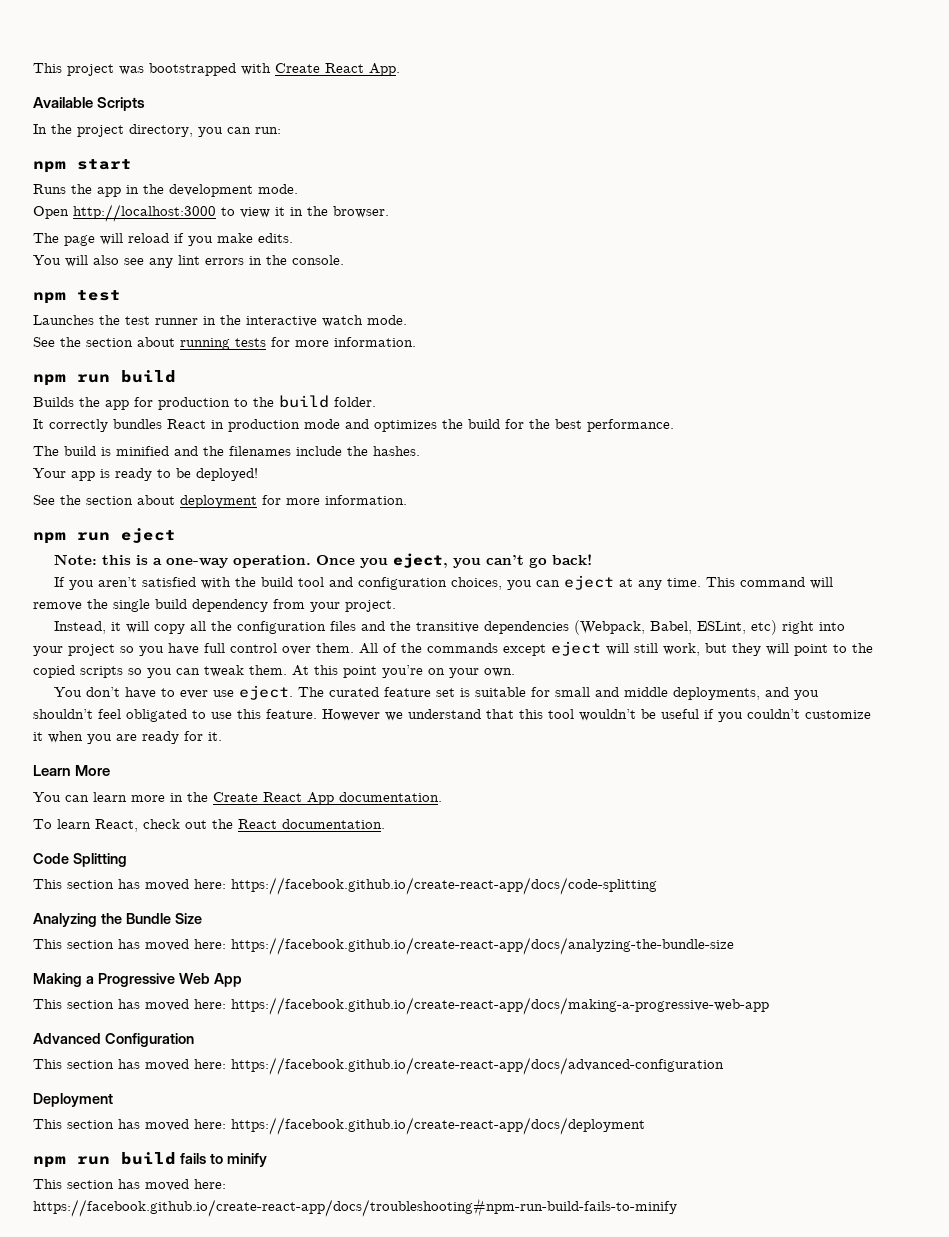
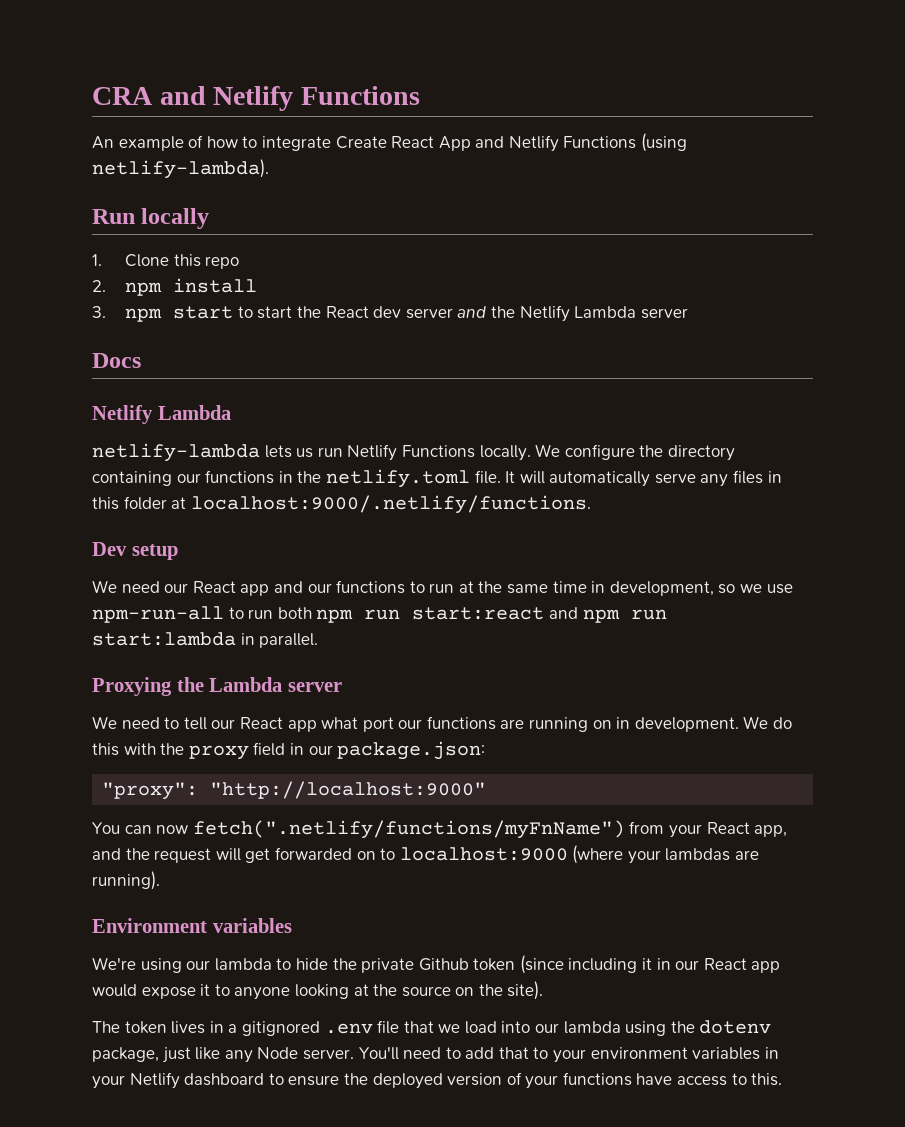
[33,63,400,76] [33,97,146,111] [33,124,281,137] [33,159,132,173] [33,184,298,197] [33,204,389,222] [33,233,293,246] [33,255,344,268] [33,290,121,304] [33,315,407,327] [33,337,416,350] [33,370,176,386] [33,395,376,410] [33,419,674,432] [33,446,420,456] [33,468,258,481] [33,495,407,508] [33,528,176,544] [54,553,593,568] [54,575,834,590] [33,599,396,612] [54,620,846,635] [33,641,873,656] [33,665,515,678] [54,685,820,700] [33,709,871,722] [33,731,222,744] [33,765,111,776] [33,792,442,805] [33,819,385,832] [33,853,127,867] [33,877,657,895] [33,913,202,927] [33,937,734,955] [33,973,242,987] [33,997,769,1015] [33,1033,194,1047] [33,1057,724,1075] [33,1093,113,1107] [33,1117,645,1135] [33,1152,267,1168] [33,1179,226,1191] [33,1198,677,1217] This project was bootstrapped with Create React App. // Available Scripts // In the project directory, you can run: // npm start // Runs the app in the development mode. // Open http://localhost:3000 to view it in the browser. // The page will reload if you make edits. // You will also see any lint errors in the console. // npm test // Launches the test runner in the interactive watch mode. // See the section about running tests for more information. // npm run build // Builds the app for production to the build folder. // It correctly bundles React in production mode and optimizes the build for the best performance. // The build is minified and the filenames include the hashes. // Your app is ready to be deployed! // See the section about deployment for more information. // npm run eject // Note: this is a one-way operation. Once you eject, you can’t go back! // If you aren’t satisfied with the build tool and configuration choices, you can eject at any time. This command will remove the single build dependency from your project. // Instead, it will copy all the configuration files and the transitive dependencies (Webpack, Babel, ESLint, etc) right into your project so you have full control over them. All of the commands except eject will still work, but they will point to the copied scripts so you can tweak them. At this point you’re on your own. // You don’t have to ever use eject. The curated feature set is suitable for small and middle deployments, and you shouldn’t feel obligated to use this feature. However we understand that this tool wouldn’t be useful if you couldn’t customize it when you are ready for it. // Learn More // You can learn more in the Create React App documentation. // To learn React, check out the React documentation. // Code Splitting // This section has moved here: https://facebook.github.io/create-react-app/docs/code-splitting // Analyzing the Bundle Size // This section has moved here: https://facebook.github.io/create-react-app/docs/analyzing-the-bundle-size // Making a Progressive Web App // This section has moved here: https://facebook.github.io/create-react-app/docs/making-a-progressive-web-app // Advanced Configuration // This section has moved here: https://facebook.github.io/create-react-app/docs/advanced-configuration // Deployment // This section has moved here: https://facebook.github.io/create-react-app/docs/deployment // npm run build fails to minify // This section has moved here: https://facebook.github.io/create-react-app/docs/troubleshooting#npm-run-build-fails-to-minify -> [92,86,420,111] [92,133,688,152] [92,159,269,179] [92,208,210,229] [92,254,240,269] [92,278,258,296] [92,305,688,322] [92,353,141,368] [92,405,231,424] [92,443,735,462] [92,469,782,488] [92,495,591,514] [92,542,178,560] [92,580,793,596] [92,606,667,623] [92,632,319,648] [92,677,342,696] [92,716,793,732] [92,741,486,760] [102,781,487,800] [92,820,788,839] [92,845,760,864] [92,871,160,890] [92,918,292,933] [92,955,781,974] [92,981,544,1000] [92,1020,772,1036] [92,1047,779,1063] [92,1072,783,1089] CRA and Netlify Functions // An example of how to integrate Create React App and Netlify Functions (using netlify-lambda). // Run locally // 1. Clone this repo // 2. npm install // 3. npm start to start the React dev server and the Netlify Lambda server // Docs // Netlify Lambda // netlify-lambda lets us run Netlify Functions locally. We configure the directory containing our functions in the netlify.toml file. It will automatically serve any files in this folder at localhost:9000/.netlify/functions. // Dev setup // We need our React app and our functions to run at the same time in development, so we use npm-run-all to run both npm run start:react and npm run start:lambda in parallel. // Proxying the Lambda server // We need to tell our React app what port our functions are running on in development. We do this with the proxy field in our package.json: // "proxy": "http://localhost:9000" // You can now fetch(".netlify/functions/myFnName") from your React app, and the request will get forwarded on to localhost:9000 (where your lambdas are running). // Environment variables // We're using our lambda to hide the private Github token (since including it in our React app would expose it to anyone looking at the source on the site). // The token lives in a gitignored .env file that we load into our lambda using the dotenv package, just like any Node server. You'll need to add that to your environment variables in your Netlify dashboard to ensure the deployed version of your functions have access to this.

